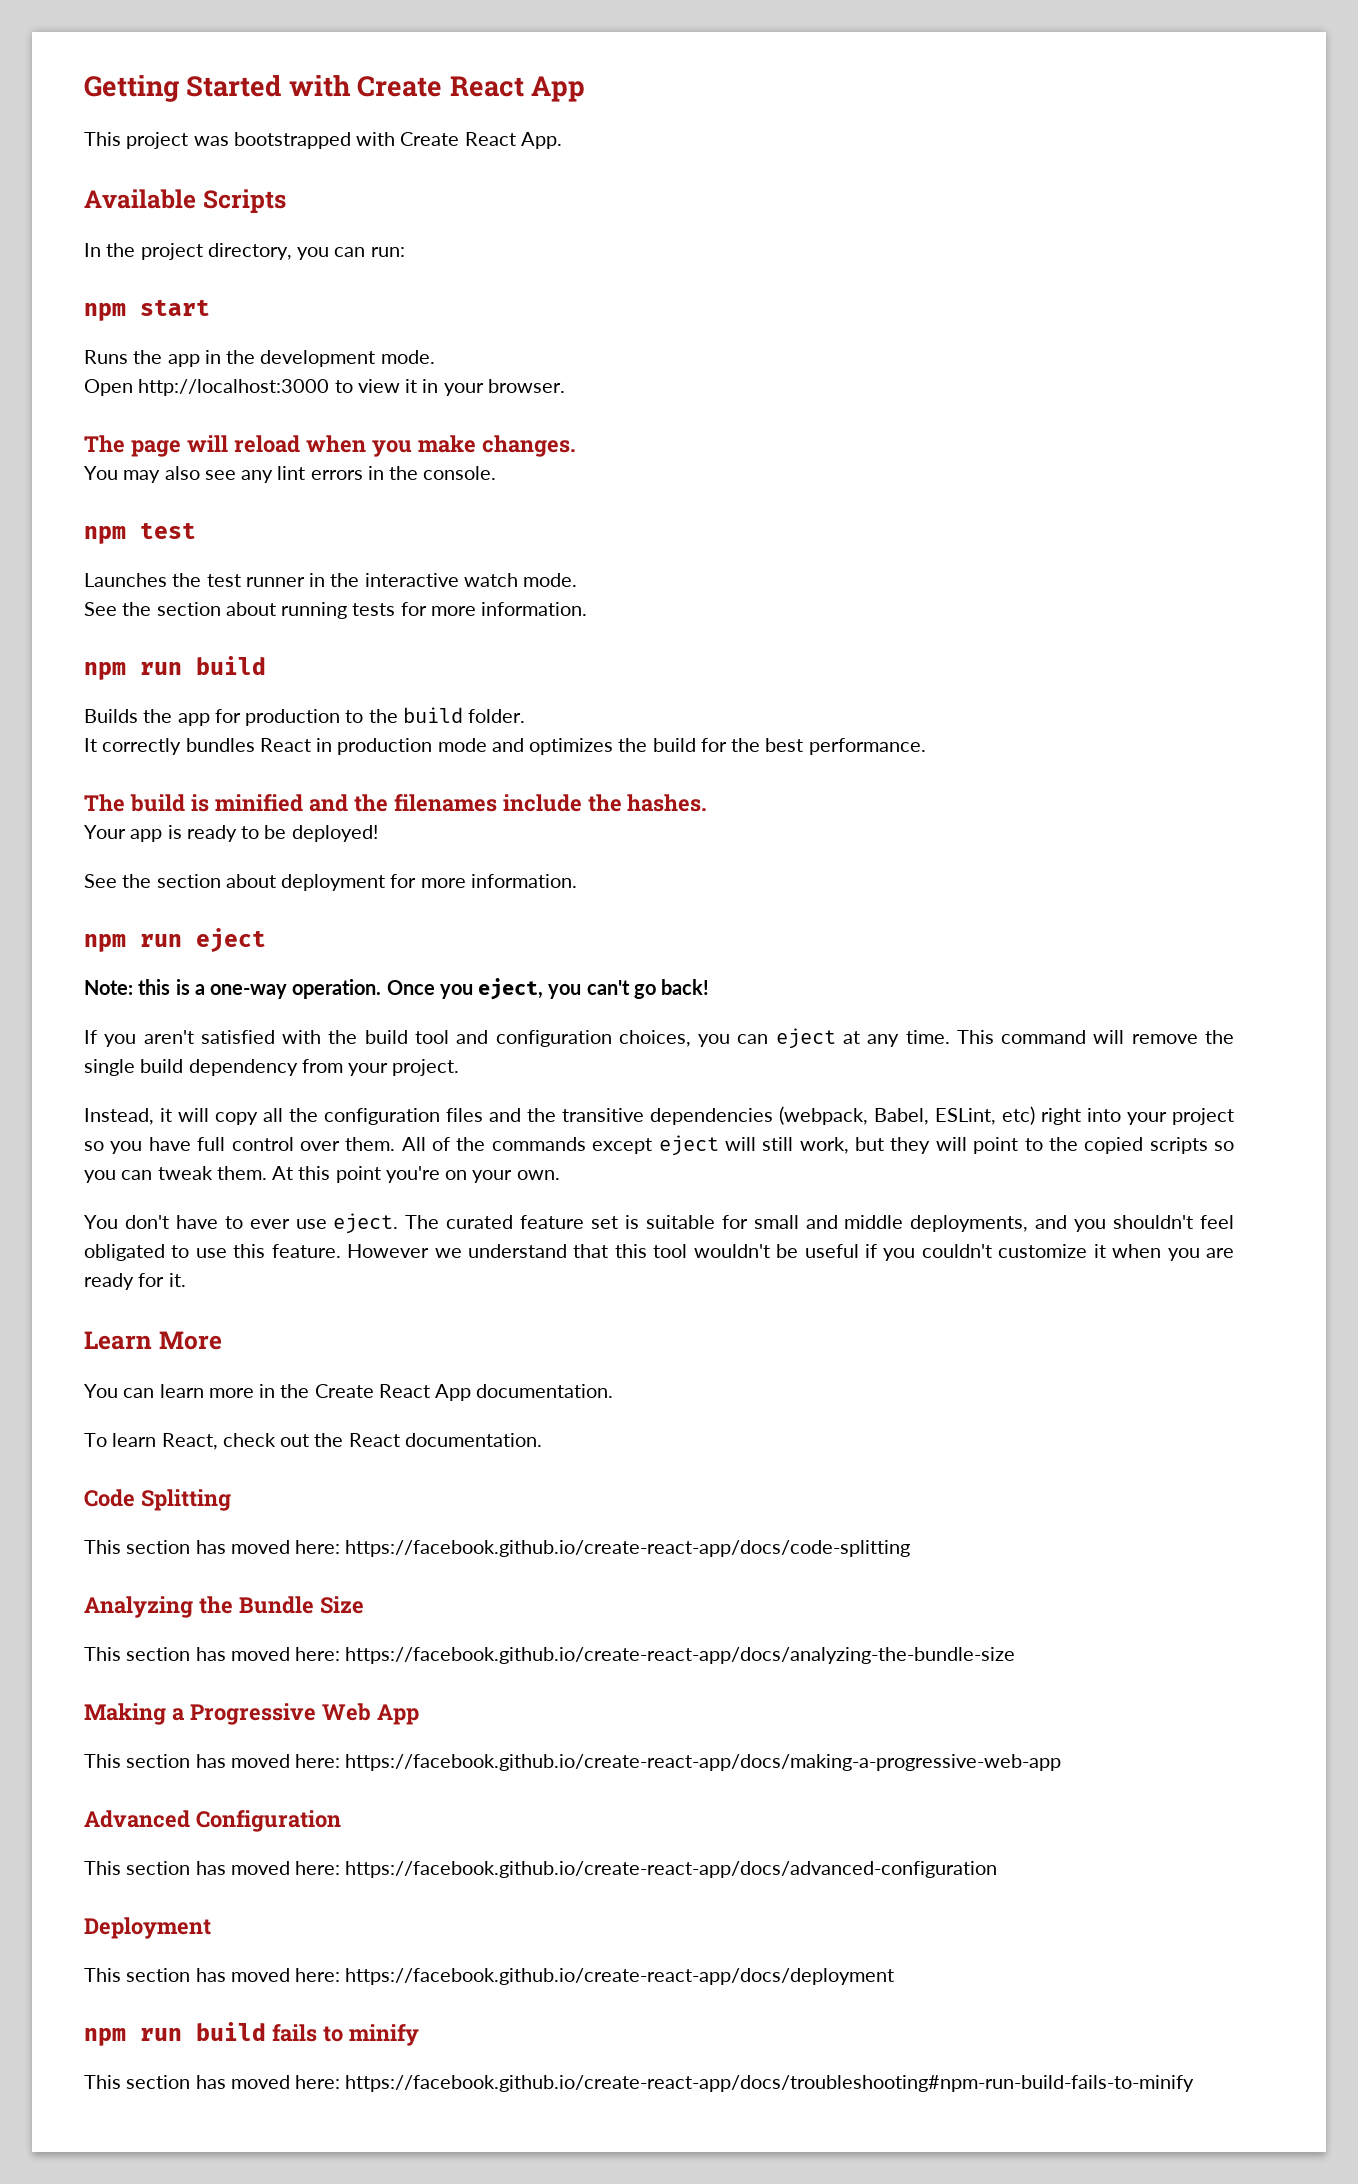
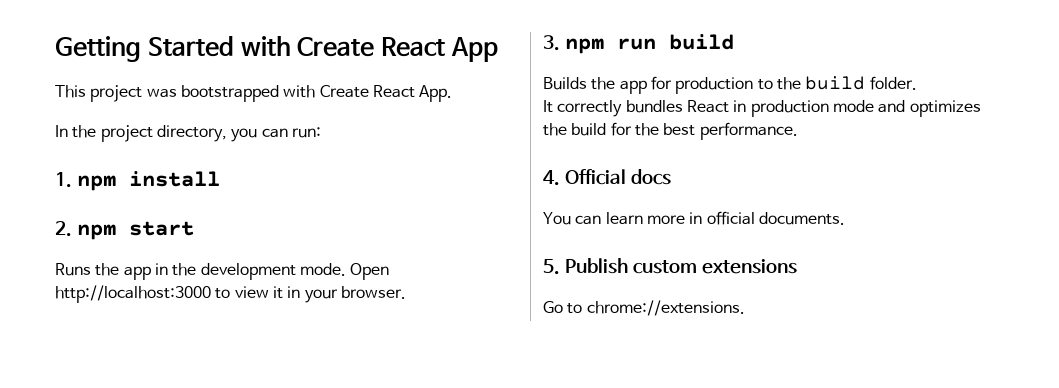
[84,189,286,213] // Available Scripts -> (453, 93) none
(405, 252) none -> [55,171,220,191] [55,221,72,237] 1. npm install // 2.
(435, 357) // -> (346, 269) none
[84,435,576,457] [84,466,497,483] [84,522,196,544] [84,573,578,587] [84,602,588,619] The page will reload when you make changes. // You may also see any lint errors in the console. // npm test // Launches the test runner in the interactive watch mode. // See the section about running tests for more information. // -> [543,35,560,51] 3.
[84,794,708,812] [84,825,378,842] [84,874,577,891] [84,928,266,952] [84,978,710,1000] [84,1028,1235,1049] [84,1059,460,1076] [84,1106,1234,1125] [84,1135,1234,1156] [84,1166,560,1183] [84,1213,1235,1234] [84,1244,1234,1261] [84,1273,186,1290] [84,1331,222,1350] The build is minified and the filenames include the hashes. // Your app is ready to be deployed! // See the section about deployment for more information. // npm run eject // Note: this is a one-way operation. Once you eject, you can't go back! // If you aren't satisfied with the build tool and configuration choices, you can eject at any time. This command will remove the single build dependency from your project. // Instead, it will copy all the configuration files and the transitive dependencies (webpack, Babel, ESLint, etc) right into your project so you have full control over them. All of the commands except eject will still work, but they will point to the copied scripts so you can tweak them. At this point you're on your own. // You don't have to ever use eject. The curated feature set is suitable for small and middle deployments, and you shouldn't feel obligated to use this feature. However we understand that this tool wouldn't be useful if you couldn't customize it when you are ready for it. // Learn More -> [543,169,671,186] 4. Official docs
[280,1384,614,1401] [84,1433,542,1450] [84,1489,231,1511] [84,1540,911,1557] [84,1596,364,1618] [84,1647,1016,1664] [84,1703,419,1725] [84,1754,1062,1771] [84,1810,341,1832] [84,1861,998,1878] [84,1917,211,1939] [84,1968,895,1985] [84,2022,419,2046] [84,2075,1195,2092] the Create React App documentation. // To learn React, check out the React documentation. // Code Splitting // This section has moved here: https://facebook.github.io/create-react-app/docs/code-splitting // Analyzing the Bundle Size // This section has moved here: https://facebook.github.io/create-react-app/docs/analyzing-the-bundle-size // Making a Progressive Web App // This section has moved here: https://facebook.github.io/create-react-app/docs/making-a-progressive-web-app // Advanced Configuration // This section has moved here: https://facebook.github.io/create-react-app/docs/advanced-configuration // Deployment // This section has moved here: https://facebook.github.io/create-react-app/docs/deployment // npm run build fails to minify // This section has moved here: https://facebook.github.io/create-react-app/docs/troubleshooting#npm-run-build-fails-to-minify -> [706,211,845,225] [543,258,797,275] [543,300,745,316] official documents. // 5. Publish custom extensions // Go to chrome://extensions.

